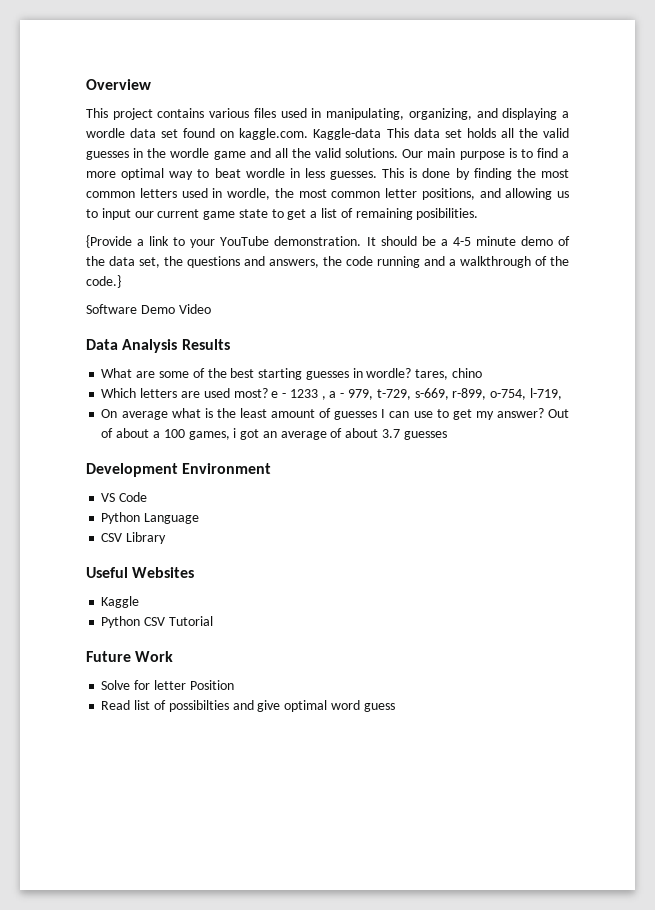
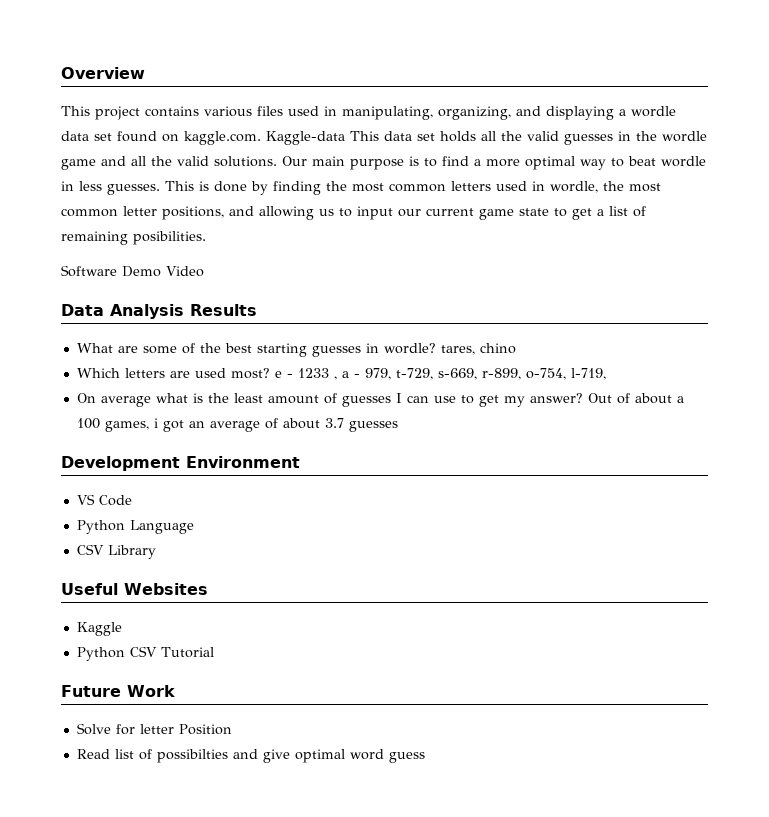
[86,235,570,248] [86,256,569,268] [86,275,121,288] // {Provide a link to your YouTube demonstration. It should be a 4-5 minute demo of the data set, the questions and answers, the code running and a walkthrough of the code.} -> (206, 238) none

